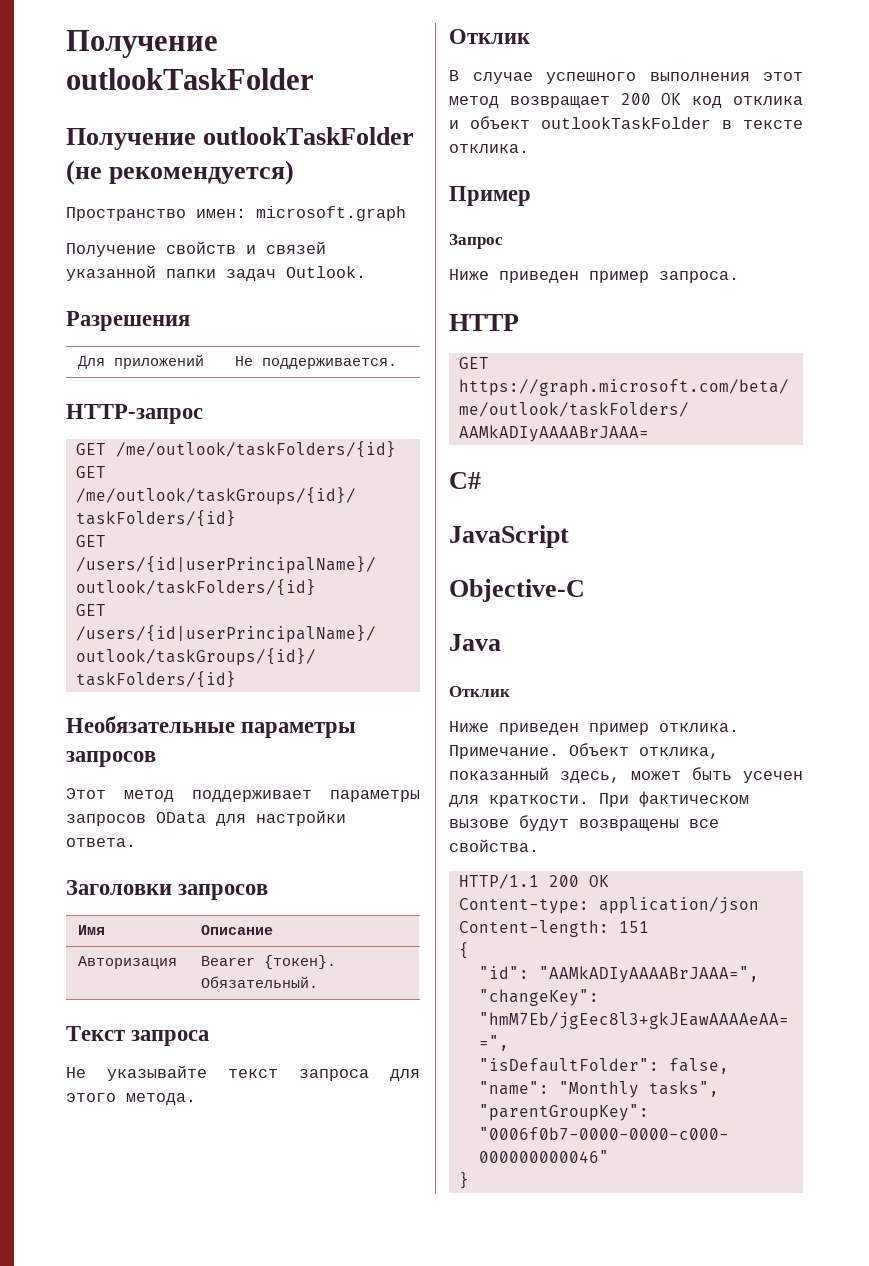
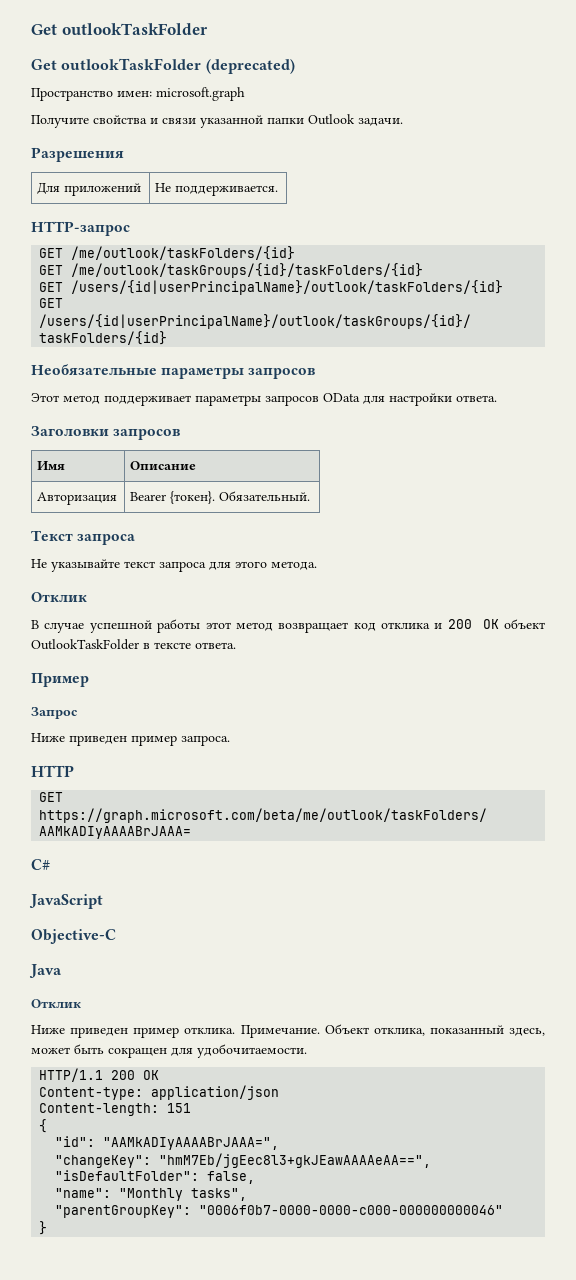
[66,30,218,58] Получение -> [31,24,57,35] Get
[66,127,415,150] [66,160,295,185] Получение outlookTaskFolder (не рекомендуется) -> [31,58,295,74] Get outlookTaskFolder (deprecated)
[66,241,326,257] [66,265,366,281] Получение свойств и связей указанной папки задач Outlook. -> [31,114,403,128] Получите свойства и связи указанной папки Outlook задачи.
[546,72,750,84] успешного выполнения -> [89,619,201,633] успешной работы
[620,93,682,105] 200 OK -> (349, 627) none
[470,116,711,129] объект outlookTaskFolder -> [447,619,545,629] [31,639,139,650] 200 OK объект OutlookTaskFolder
[449,144,529,153] отклика. -> [195,642,236,649] ответа.
[743,771,803,783] [449,791,749,807] [449,815,719,831] [449,839,539,852] усечен для краткости. При фактическом вызове будут возвращены все свойства. -> [108,1044,307,1058] сокращен для удобочитаемости.

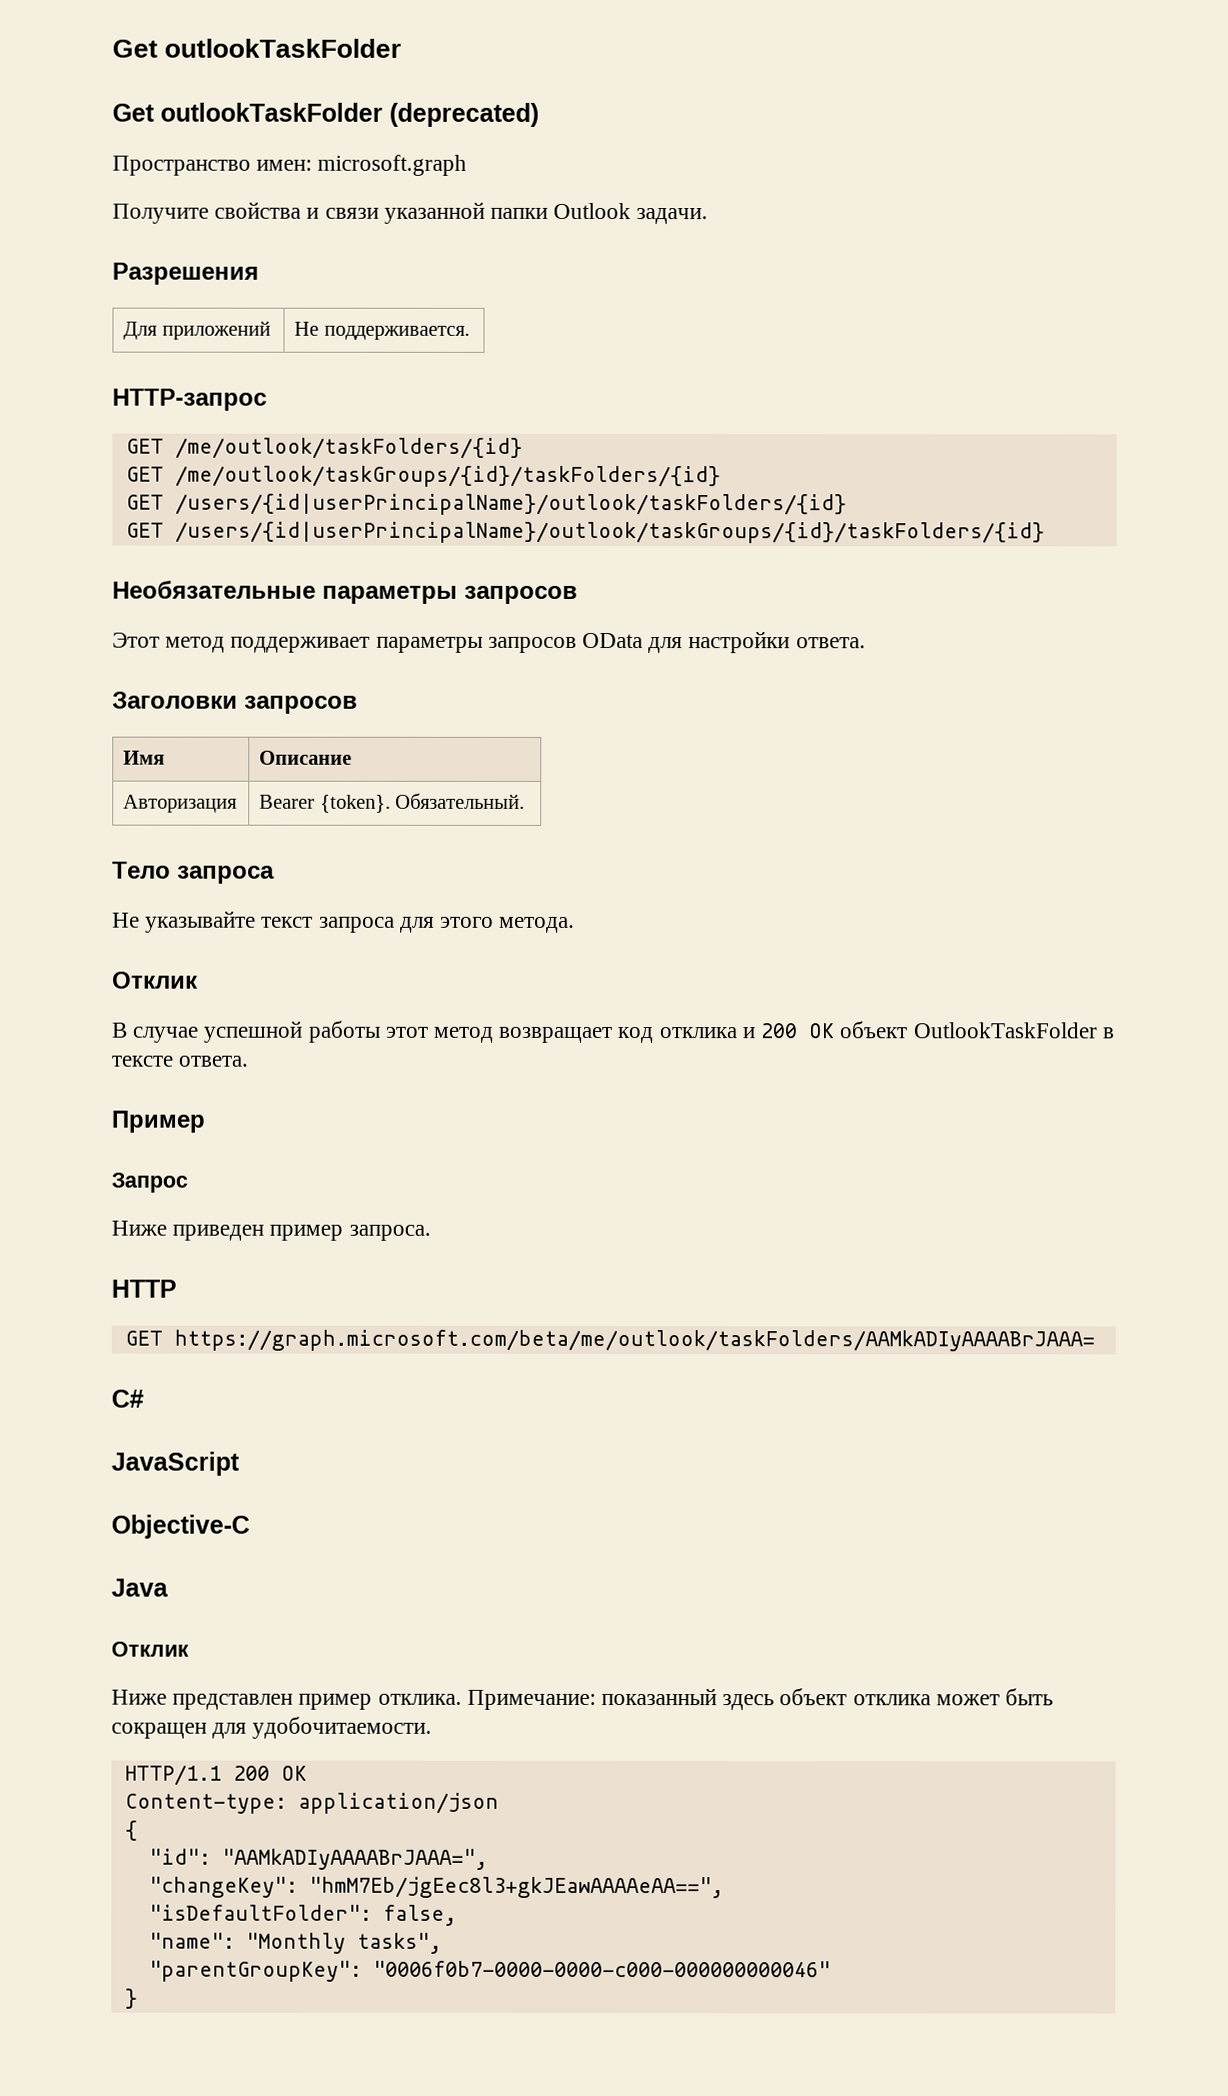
[170,491,216,504] {токен}. -> [319,794,391,813] {token}.
[31,530,73,541] Текст -> [112,861,171,879] Тело
[70,1027,129,1038] приведен -> [172,1693,294,1710] представлен
[240,1024,545,1038] Примечание. Объект отклика, показанный здесь, -> [466,1687,931,1711] Примечание: показанный здесь объект отклика
[39,1103,192,1116] // Content-length: 151 -> (499, 1803) none

